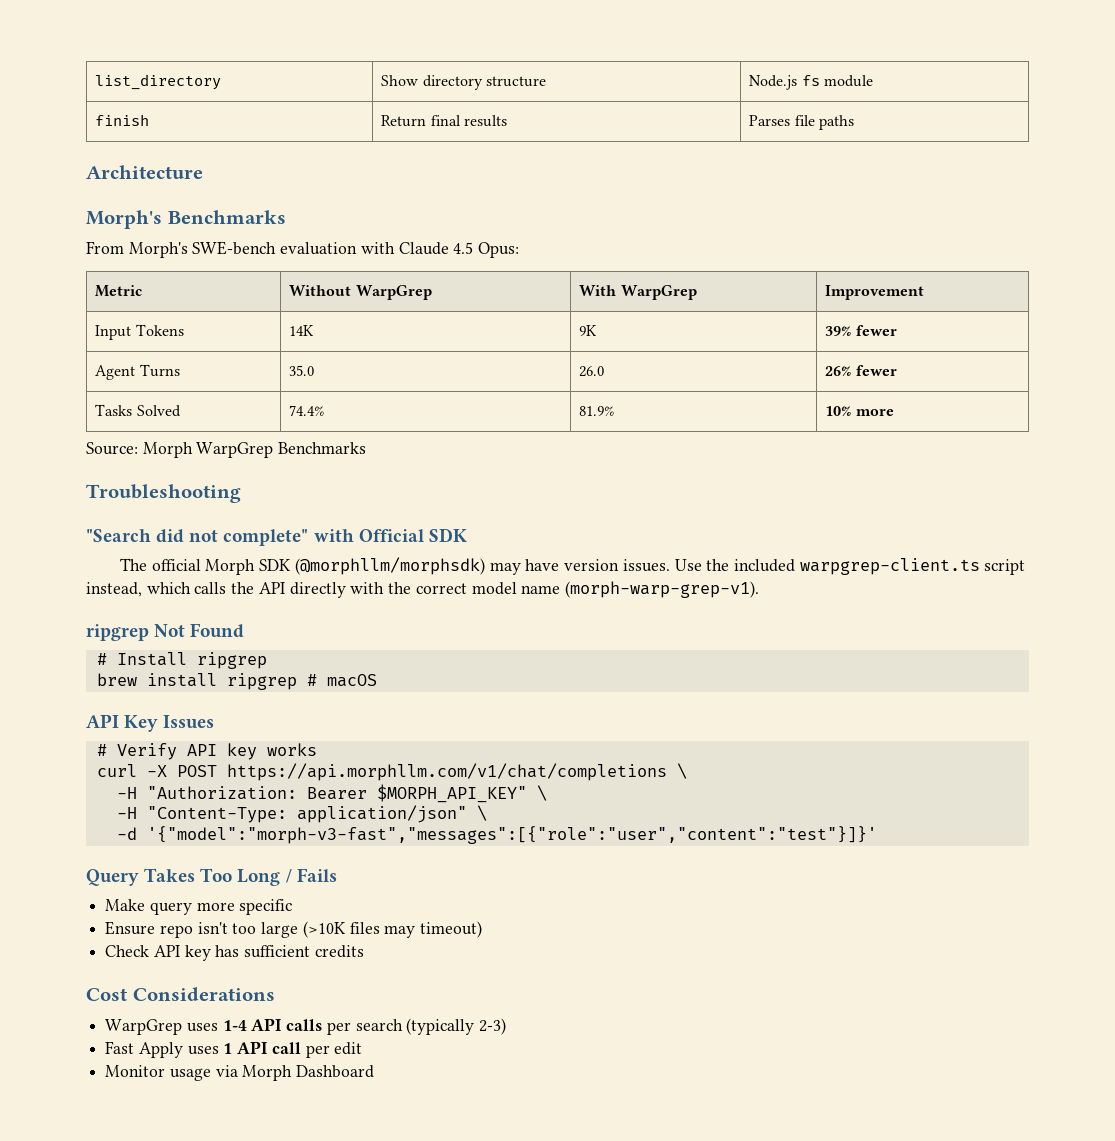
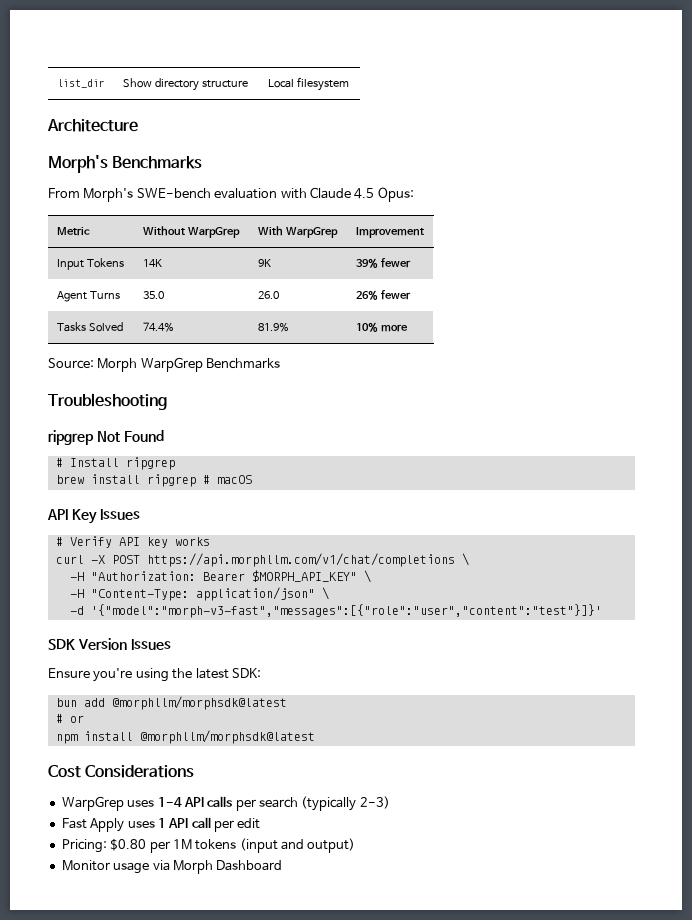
[95,74,222,90] list_directory -> [56,79,105,88] list_dir
[749,75,874,90] [95,114,150,126] [381,115,508,127] [749,115,855,130] Node.js fs module // finish | Return final results | Parses file paths -> [267,77,349,91] Local filesystem
[86,528,467,546] [119,557,1026,575] [86,581,759,598] // "Search did not complete" with Official SDK // The official Morph SDK (@morphllm/morphsdk) may have version issues. Use the included warpgrep-client.ts script instead, which calls the API directly with the correct model name (morph-warp-grep-v1). -> (167, 401) none
[86,868,337,886] [105,899,293,915] [105,921,483,938] [105,945,364,961] Query Takes Too Long / Fails // Make query more specific // Ensure repo isn't too large (>10K files may timeout) // Check API key has sufficient credits -> [48,638,171,650] [48,668,261,682] [55,696,287,710] [55,714,84,723] [55,730,315,744] SDK Version Issues // Ensure you're using the latest SDK: // bun add @morphllm/morphsdk@latest // # or // npm install @morphllm/morphsdk@latest
(363, 1048) none -> [61,838,356,853] // Pricing: $0.80 per 1M tokens (input and output)

